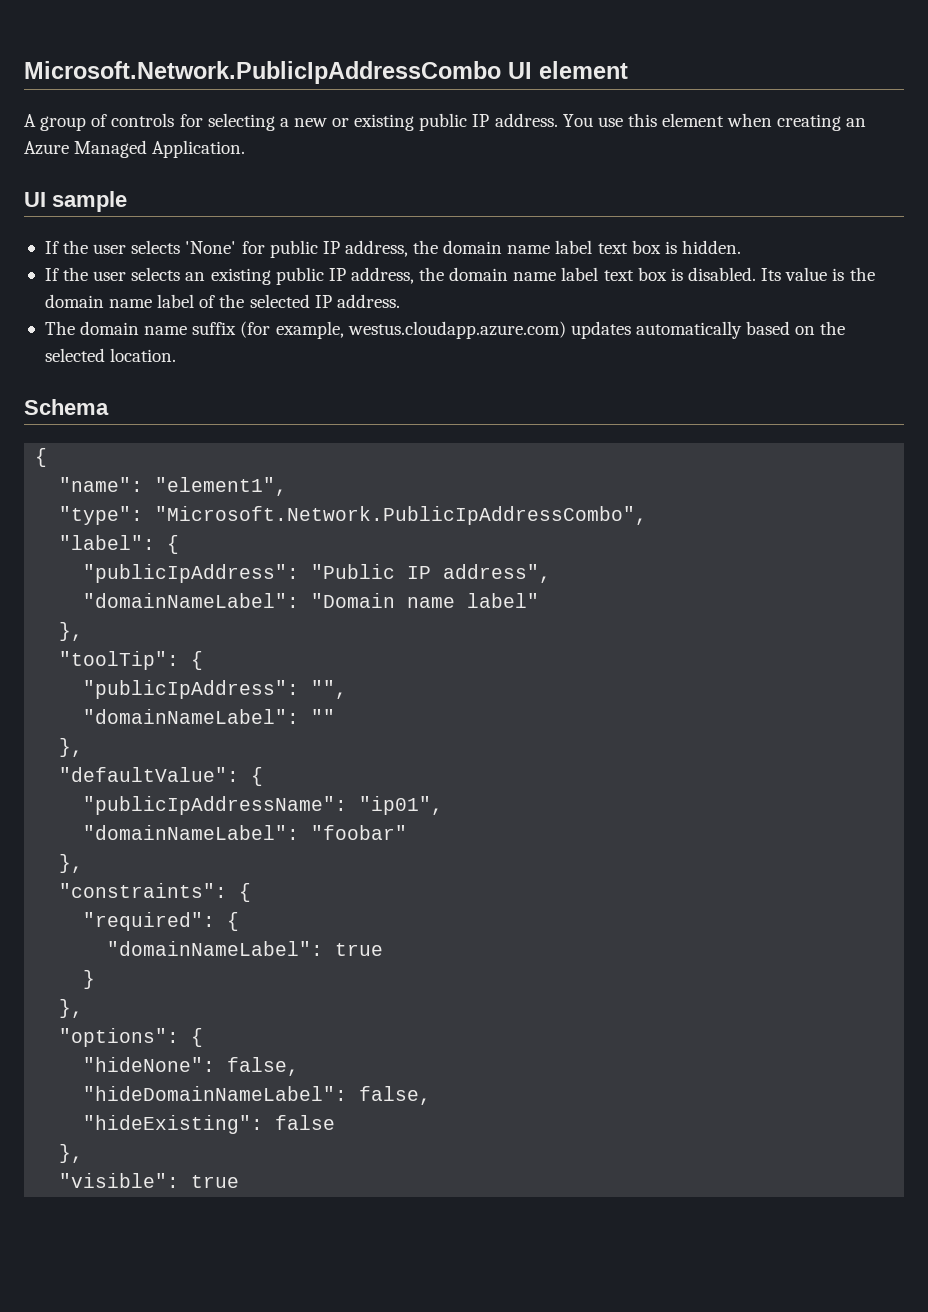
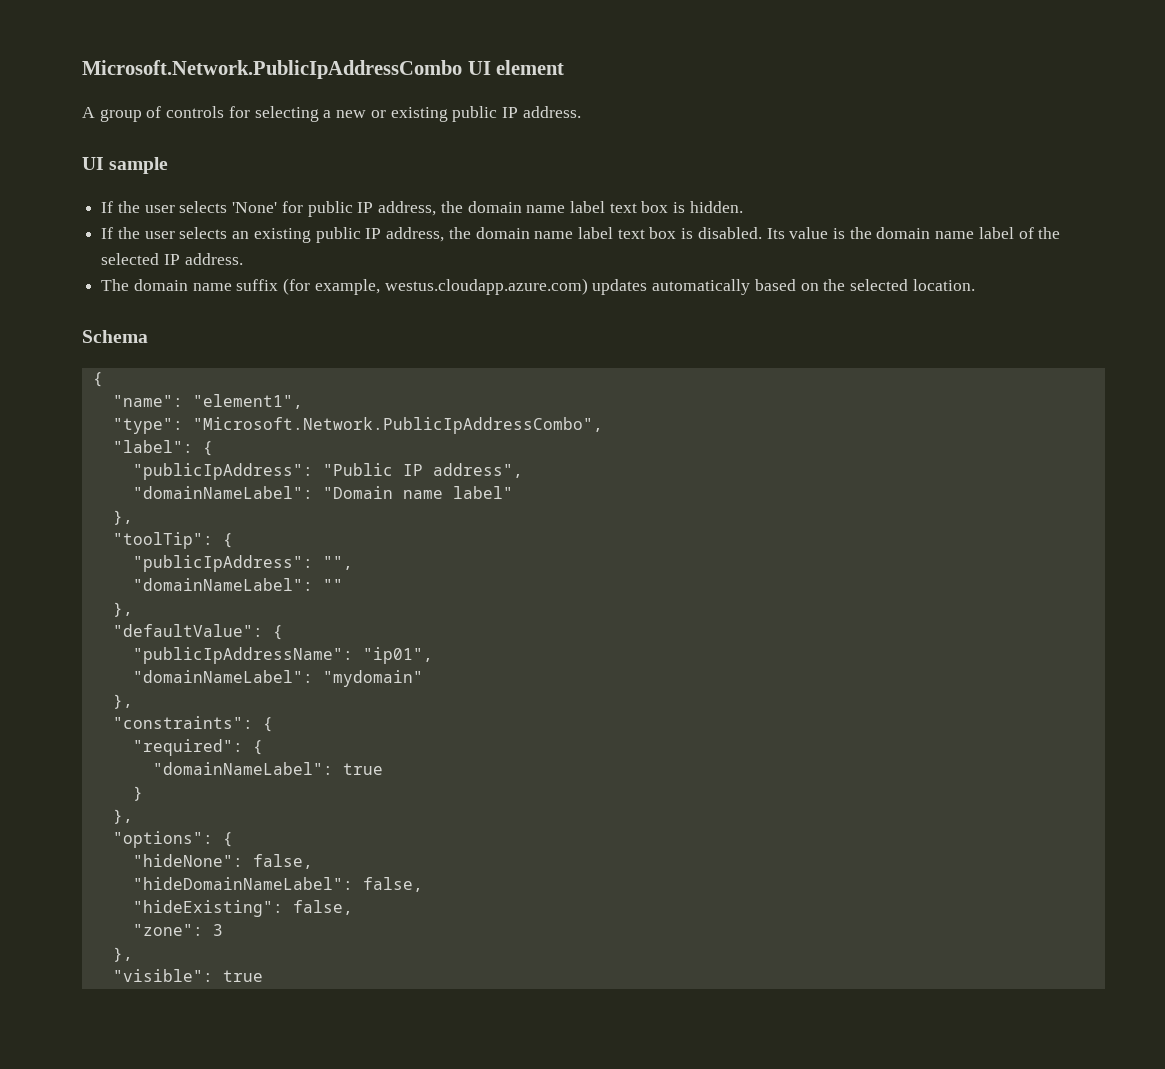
[562,113,867,131] [24,140,246,158] You use this element when creating an Azure Managed Application. -> (581, 112) none
[311,825,408,840] "foobar" -> [322,670,423,687] "mydomain"
[275,1115,336,1130] false -> [292,900,353,915] [132,924,223,936] false, // "zone": 3

